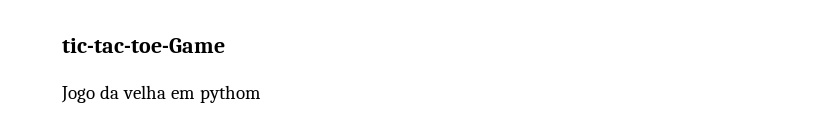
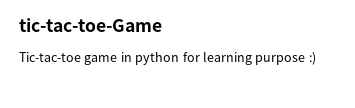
[61,85,261,103] Jogo da velha em pythom -> [19,51,316,65] Tic-tac-toe game in python for learning purpose :)

